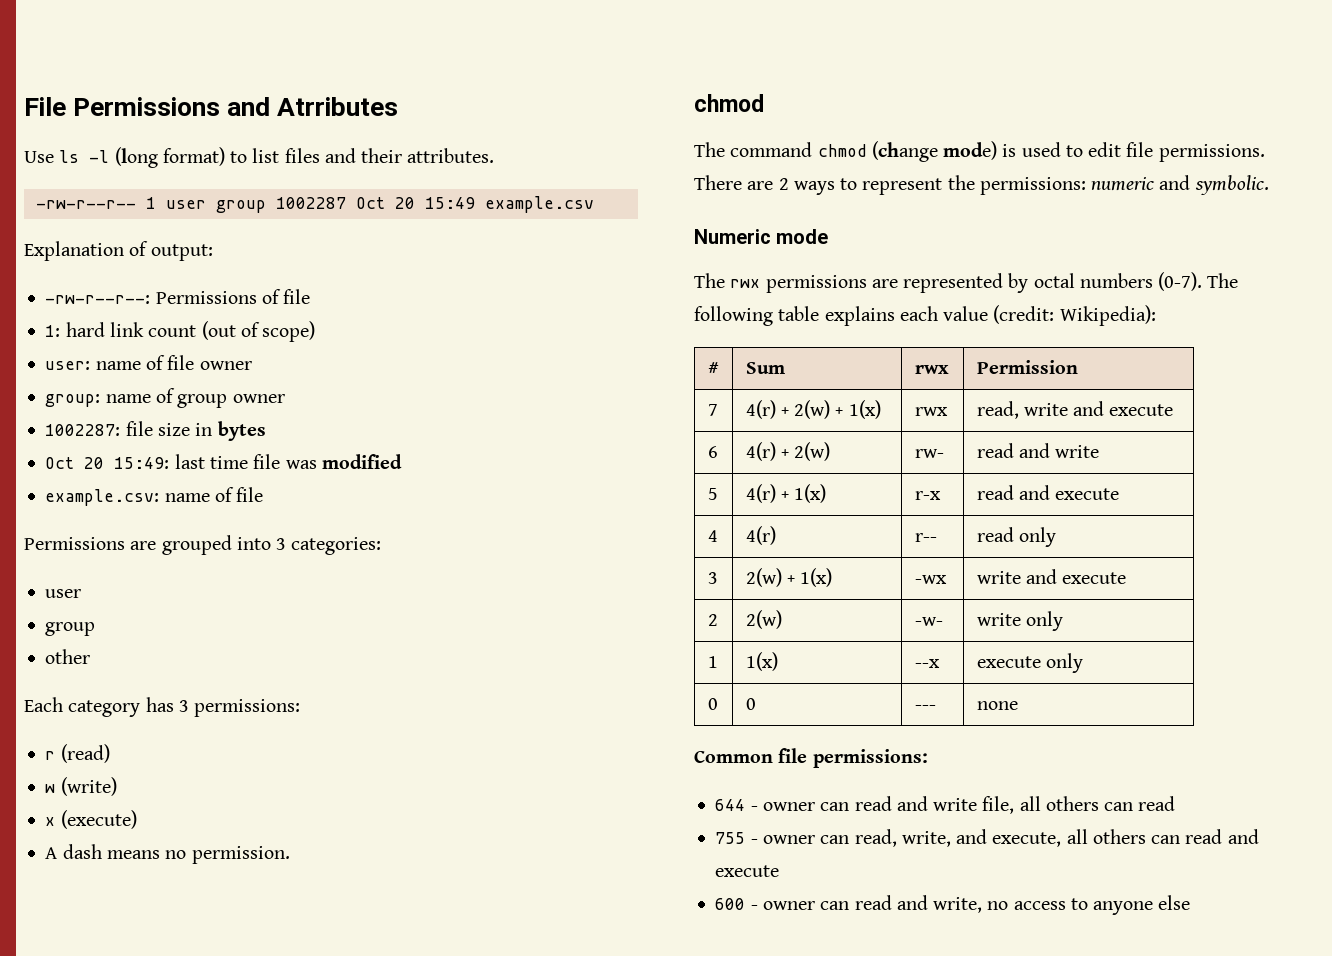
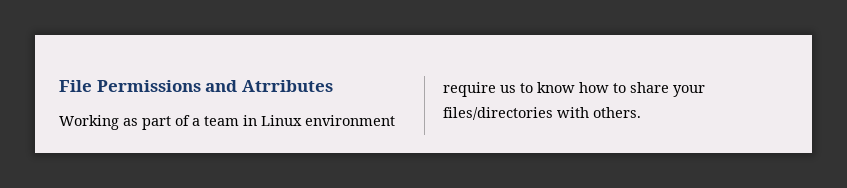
[24,147,495,168] [35,196,594,213] [24,241,213,261] [45,289,311,304] [45,321,316,342] [45,355,252,370] [45,388,285,408] [45,421,266,441] [45,454,402,469] [45,487,264,506] [24,535,382,555] [45,589,82,598] [45,622,96,636] [45,649,91,664] [24,697,301,717] [45,744,110,763] [45,777,117,796] [45,810,137,829] [45,844,290,864] [694,94,764,112] [694,141,1265,162] [694,175,1269,195] [694,229,829,244] [694,272,1239,293] [694,305,1156,326] [707,362,719,374] [745,362,785,374] [914,365,949,374] [976,360,1078,374] [707,404,718,416] [745,400,881,419] [914,407,948,416] [976,401,1174,419] [707,446,718,458] [745,442,831,461] [914,449,944,458] [976,443,1100,458] [707,488,718,500] [745,484,827,503] [914,491,941,500] [976,485,1120,500] [707,530,718,542] [745,526,776,545] [914,533,937,542] [976,527,1056,547] [707,572,718,584] [745,568,833,587] [914,575,947,584] [976,569,1127,584] [707,614,718,626] [745,610,782,629] [914,617,943,626] [976,611,1063,631] [707,656,718,668] [745,652,778,671] [914,659,940,668] [976,653,1083,673] [707,698,718,710] [745,698,756,710] [914,705,936,710] [976,701,1018,710] [694,748,928,768] [715,796,1176,814] [715,829,1259,847] [715,865,780,877] [715,895,1191,915] Use ls -l (long format) to list files and their attributes. // -rw-r--r-- 1 user group 1002287 Oct 20 15:49 example.csv // Explanation of output: // -rw-r--r--: Permissions of file // 1: hard link count (out of scope) // user: name of file owner // group: name of group owner // 1002287: file size in bytes // Oct 20 15:49: last time file was modified // example.csv: name of file // Permissions are grouped into 3 categories: // user // group // other // Each category has 3 permissions: // r (read) // w (write) // x (execute) // A dash means no permission. // chmod // The command chmod (change mode) is used to edit file permissions. There are 2 ways to represent the permissions: numeric and symbolic. // Numeric mode // The rwx permissions are represented by octal numbers (0-7). The following table explains each value (credit: Wikipedia): // # | Sum | rwx | Permission // 7 | 4(r) + 2(w) + 1(x) | rwx | read, write and execute // 6 | 4(r) + 2(w) | rw- | read and write // 5 | 4(r) + 1(x) | r-x | read and execute // 4 | 4(r) | r-- | read only // 3 | 2(w) + 1(x) | -wx | write and execute // 2 | 2(w) | -w- | write only // 1 | 1(x) | --x | execute only // 0 | 0 | --- | none // Common file permissions: // 644 - owner can read and write file, all others can read // 755 - owner can read, write, and execute, all others can read and execute // 600 - owner can read and write, no access to anyone else -> [59,115,395,130] [443,82,705,97] [443,107,641,120] Working as part of a team in Linux environment require us to know how to share your files/directories with others.

